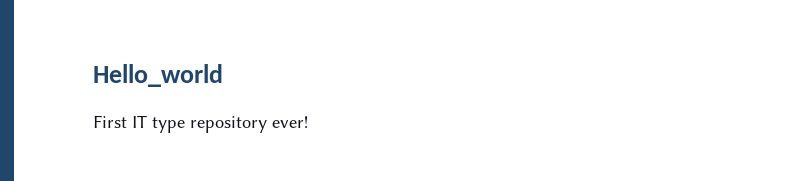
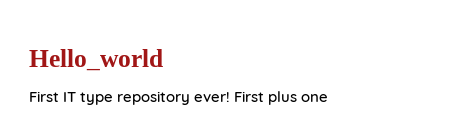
(308, 122) none -> [234,91,329,105] First plus one

